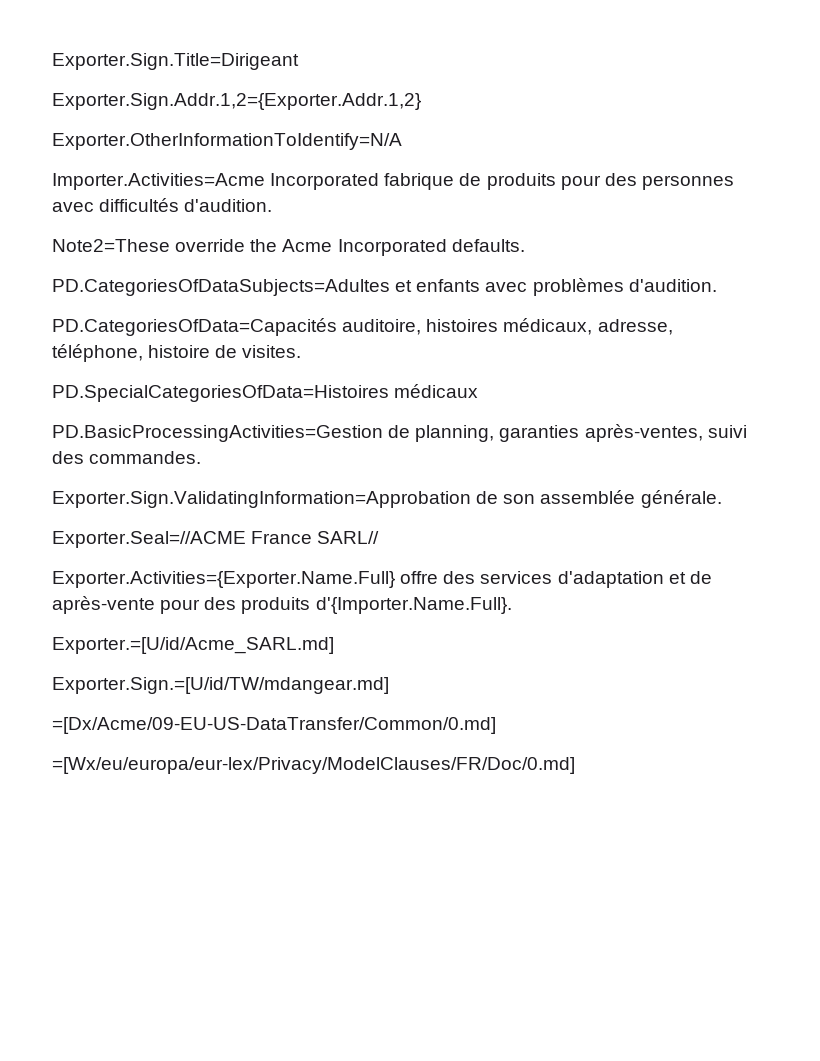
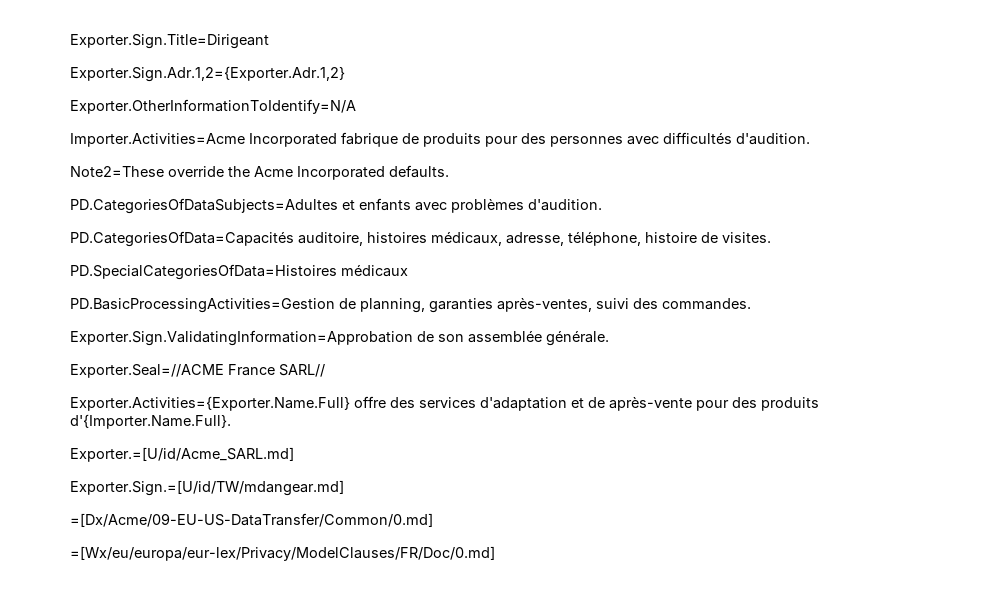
[52,93,421,110] Exporter.Sign.Addr.1,2={Exporter.Addr.1,2} -> [70,66,345,82] Exporter.Sign.Adr.1,2={Exporter.Adr.1,2}

